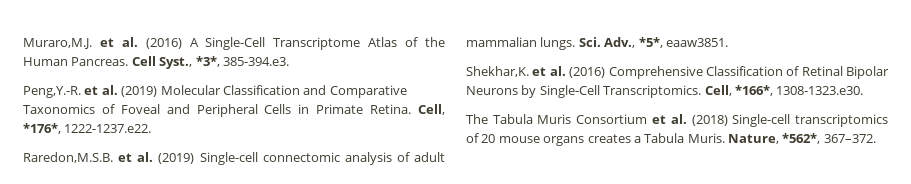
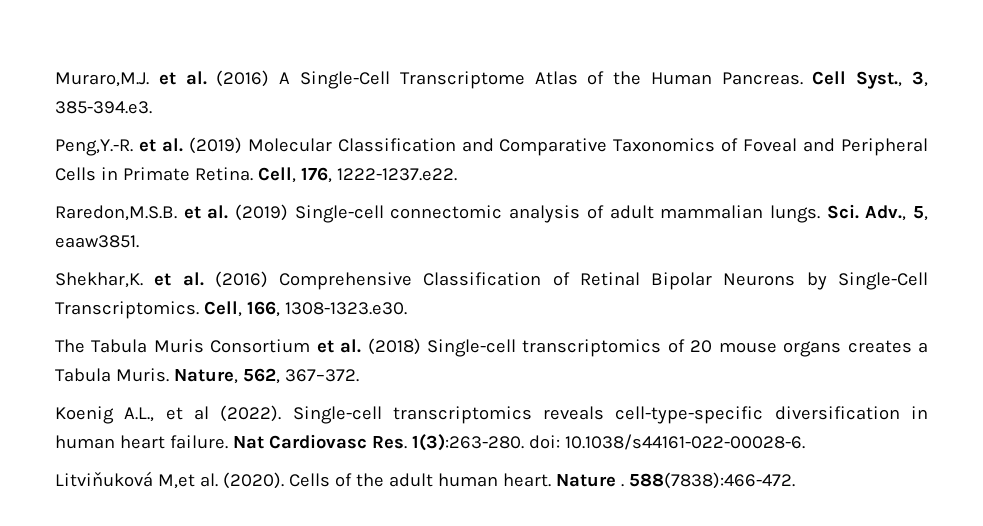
[195,56,220,67] *3*, -> [912,71,929,87] 3,
[23,123,61,134] *176*, -> [300,167,332,183] 176,
[638,37,663,48] *5*, -> [913,206,929,221] 5,
[734,85,773,96] *166*, -> [246,301,280,317] 166,
[782,133,821,144] *562*, -> [242,368,280,384] 562,
(876, 138) none -> [55,405,928,424] [55,434,805,451] [55,471,795,489] // Koenig A.L., et al (2022). Single-cell transcriptomics reveals cell-type-specific diversification in human heart failure. Nat Cardiovasc Res. 1(3):263-280. doi: 10.1038/s44161-022-00028-6. // Litviňuková M,et al. (2020). Cells of the adult human heart. Nature . 588(7838):466-472.

